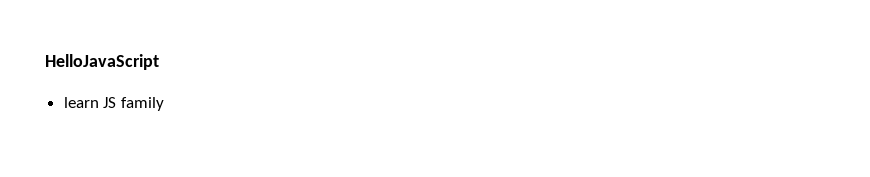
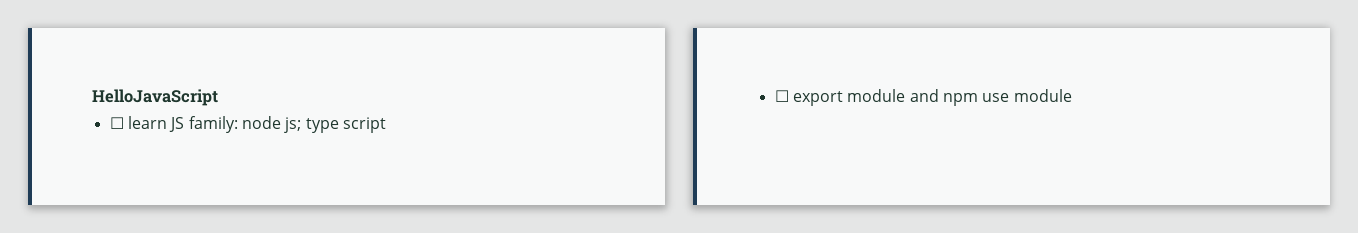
(159, 62) none -> [109,117,124,129] ☐
[120,97,164,111] family -> [188,116,386,133] [774,89,1072,106] family: node js; type script // ☐ export module and npm use module

